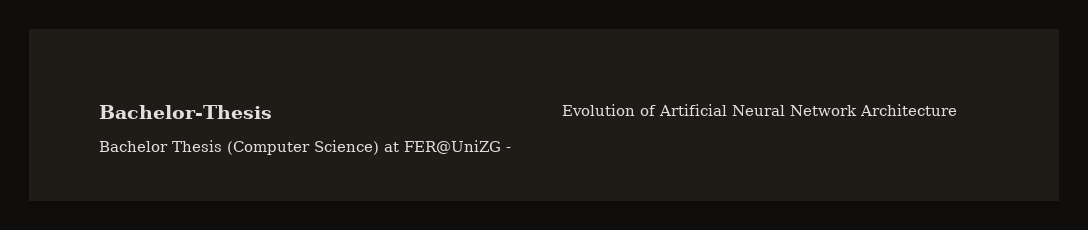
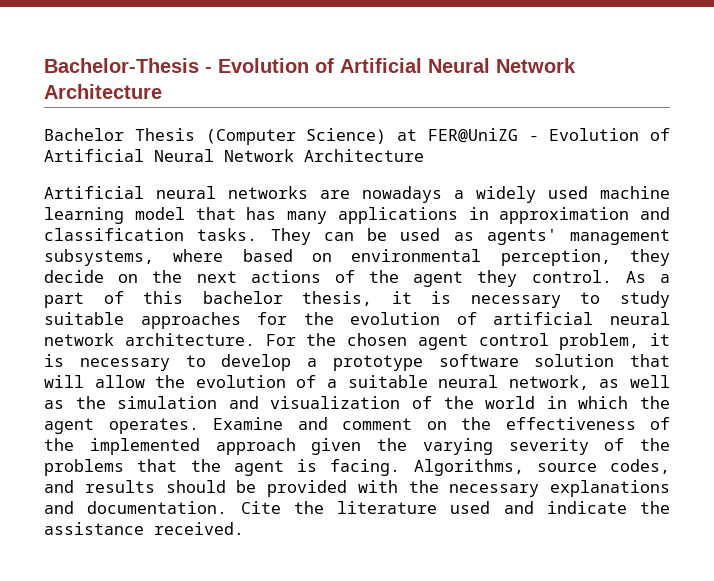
(272, 112) none -> [205,58,576,73] [44,84,162,99] - Evolution of Artificial Neural Network Architecture
(957, 110) none -> [44,186,670,203] [44,207,670,224] [44,228,670,245] [44,249,670,266] [44,270,670,287] [44,291,670,308] [44,312,670,329] [44,333,670,350] [44,354,670,371] [44,375,671,390] [44,396,671,409] [44,417,670,434] [44,438,670,455] [44,459,670,476] [44,480,670,497] [44,501,670,514] [44,522,244,535] // Artificial neural networks are nowadays a widely used machine learning model that has many applications in approximation and classification tasks. They can be used as agents' management subsystems, where based on environmental perception, they decide on the next actions of the agent they control. As a part of this bachelor thesis, it is necessary to study suitable approaches for the evolution of artificial neural network architecture. For the chosen agent control problem, it is necessary to develop a prototype software solution that will allow the evolution of a suitable neural network, as well as the simulation and visualization of the world in which the agent operates. Examine and comment on the effectiveness of the implemented approach given the varying severity of the problems that the agent is facing. Algorithms, source codes, and results should be provided with the necessary explanations and documentation. Cite the literature used and indicate the assistance received.

